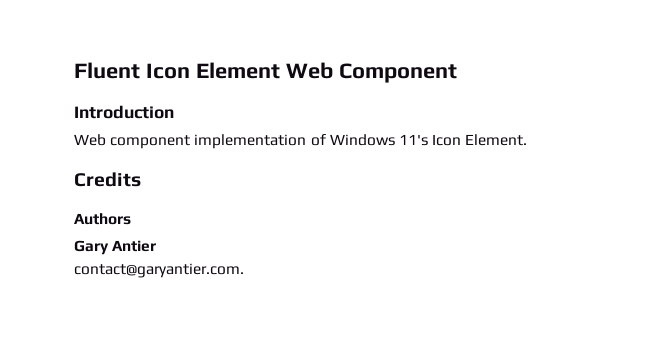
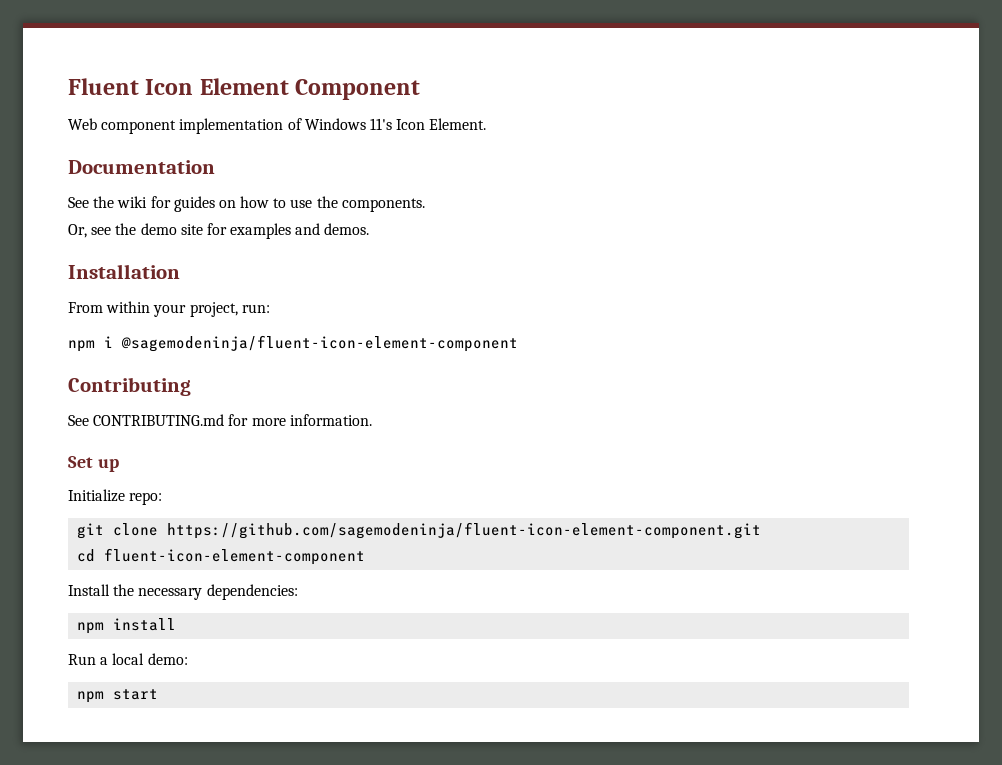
[285,62,333,79] Web -> (289, 86) none
[74,105,174,119] // Introduction -> (421, 89) none
[74,172,141,187] [74,213,131,225] [74,240,157,255] [74,263,244,278] Credits // Authors // Gary Antier // contact@garyantier.com. -> [68,160,215,174] [68,196,425,212] [68,223,370,239] [68,264,180,279] [68,301,270,317] [68,335,518,352] [68,377,191,396] [68,414,372,426] [68,456,119,472] [68,489,163,505] [77,522,762,539] [77,548,366,565] [68,584,298,600] [77,618,177,634] [68,653,188,665] [77,689,159,703] Documentation // See the wiki for guides on how to use the components. // Or, see the demo site for examples and demos. // Installation // From within your project, run: // npm i @sagemodeninja/fluent-icon-element-component // Contributing // See CONTRIBUTING.md for more information. // Set up // Initialize repo: // git clone https://github.com/sagemodeninja/fluent-icon-element-component.git // cd fluent-icon-element-component // Install the necessary dependencies: // npm install // Run a local demo: // npm start

